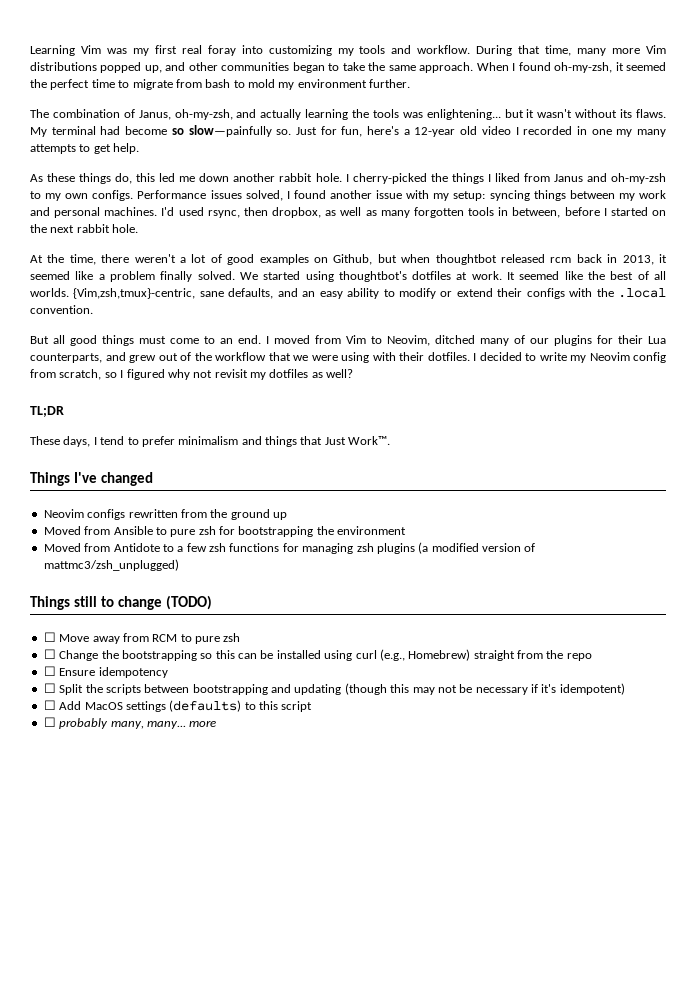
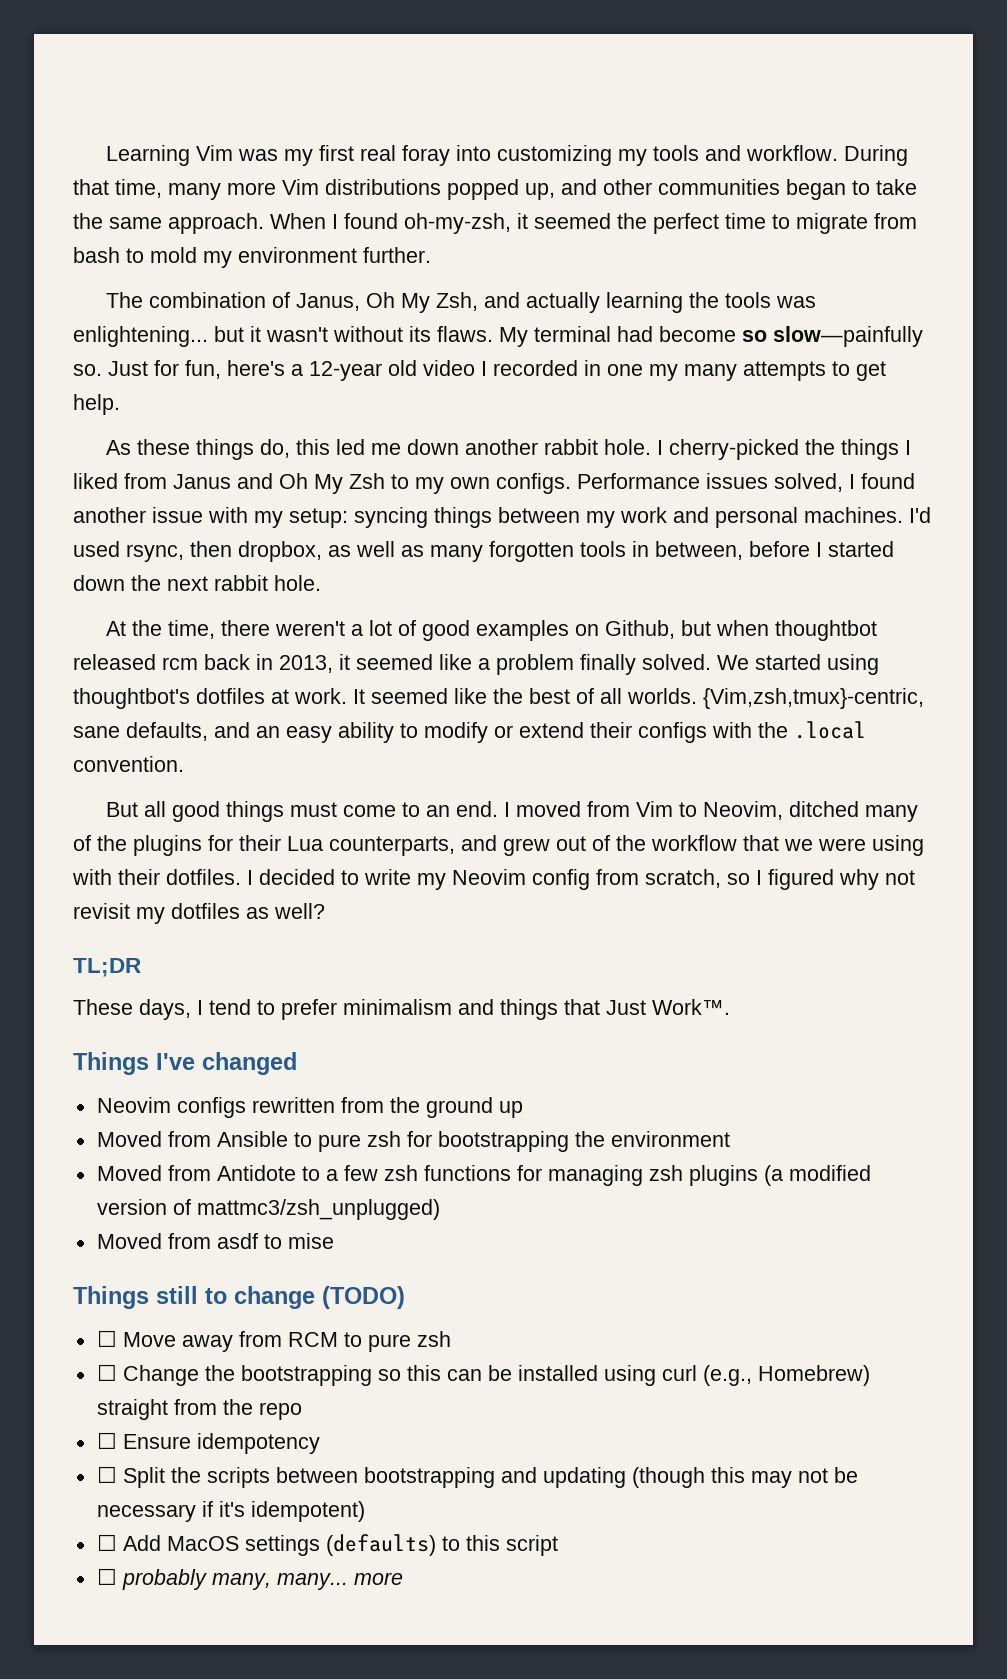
[174,109,233,120] oh-my-zsh, -> [366,292,479,313] Oh My Zsh,
[611,173,666,184] oh-my-zsh -> [279,473,385,494] Oh My Zsh
[651,210,666,216] on -> [73,575,125,591] down
[530,338,549,344] our -> [97,835,127,851] the
(179, 565) none -> [96,1233,334,1249] // Moved from asdf to mise

